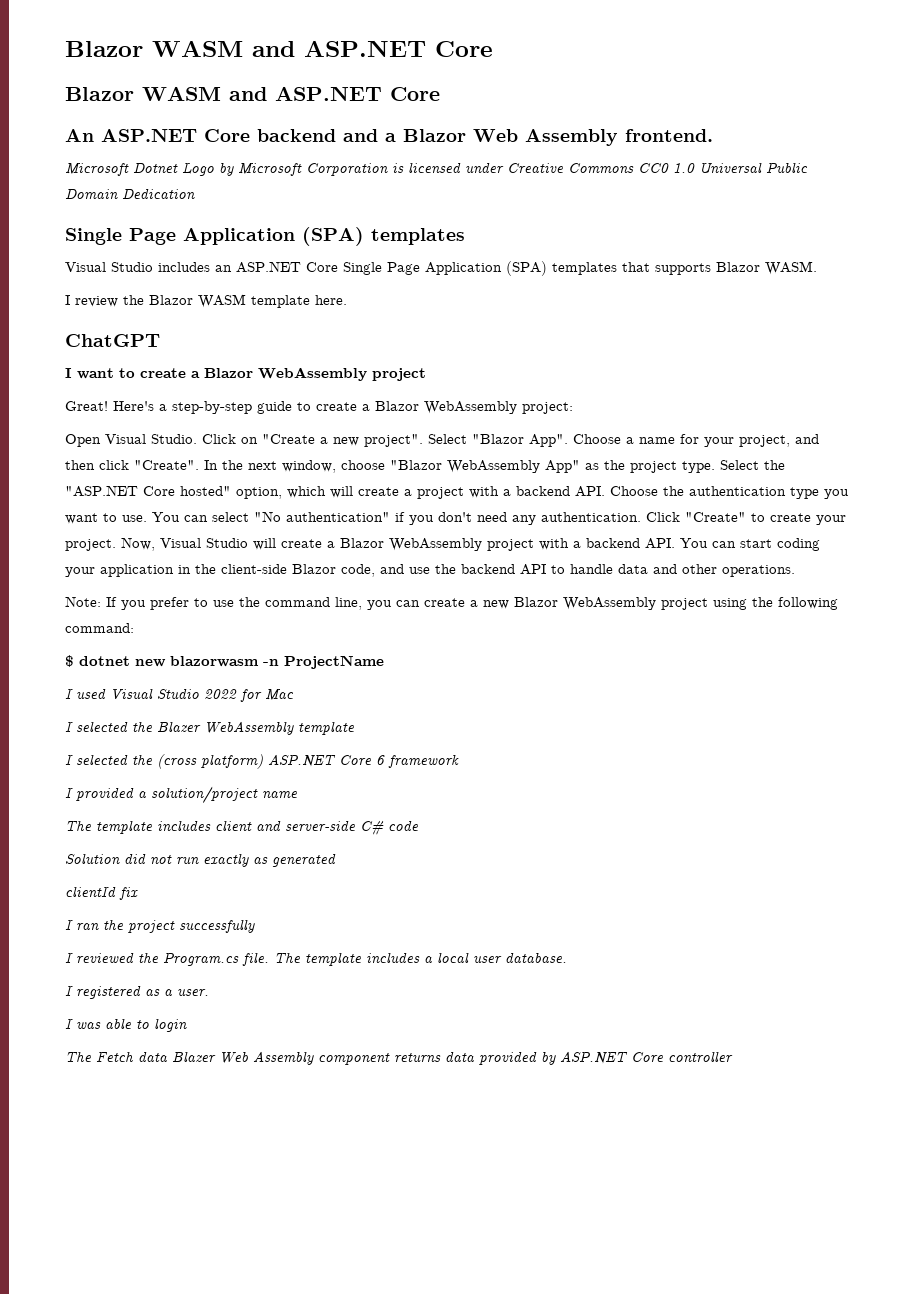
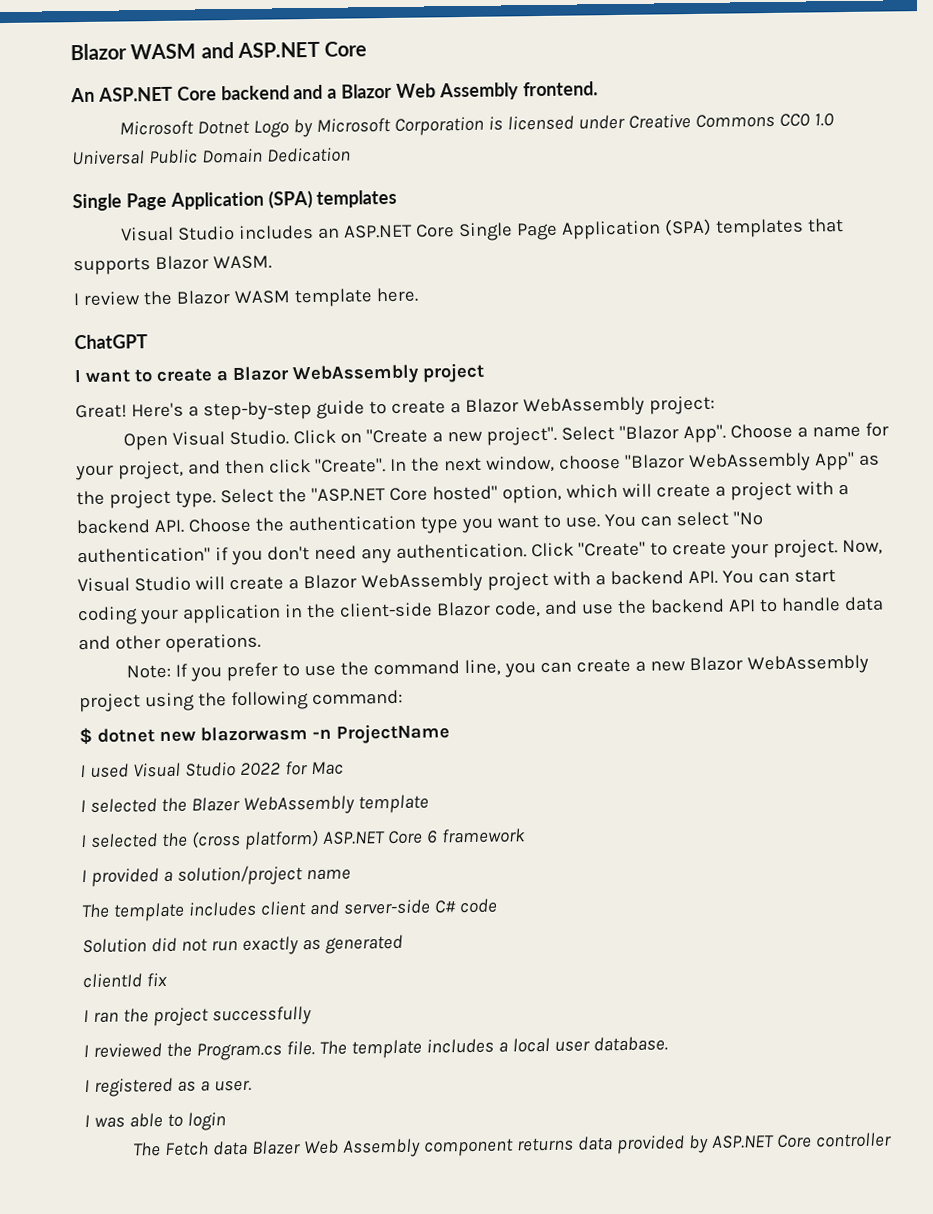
[65,40,493,57] [65,86,440,101] Blazor WASM and ASP.NET Core // Blazor WASM and ASP.NET Core -> [70,41,368,61] Blazor WASM and ASP.NET Core

